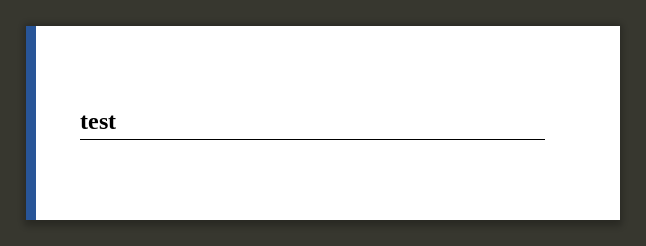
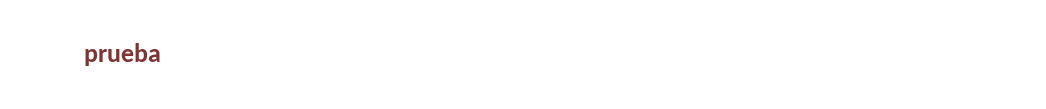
[80,115,116,129] test -> [84,43,161,66] prueba

